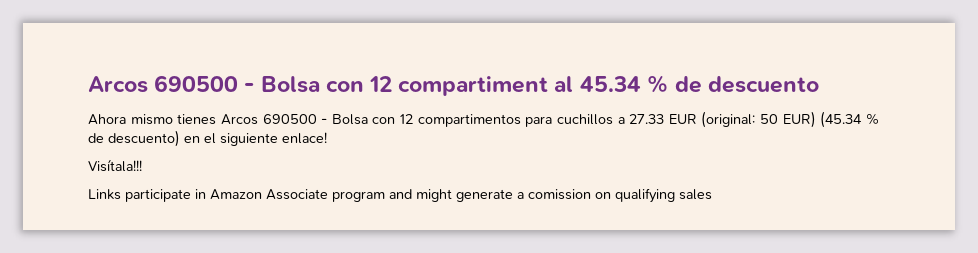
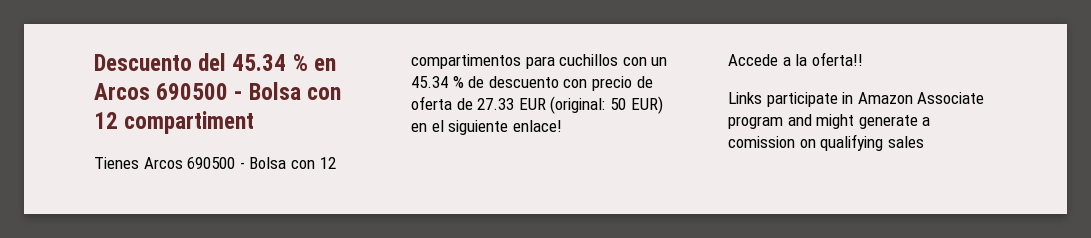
(88, 84) none -> [94,53,336,71] Descuento del 45.34 % en
[554,75,820,93] [88,114,217,125] al 45.34 % de descuento // Ahora mismo tienes -> [94,157,139,169] // Tienes
[617,117,625,124] a -> [622,57,668,66] [411,76,653,91] [411,96,473,110] con un 45.34 % de descuento con precio de oferta de
[820,111,880,128] [88,130,180,147] (45.34 % de descuento) -> (663, 105) none
[88,159,142,172] Visítala!!! -> [728,52,863,66] Accede a la oferta!!

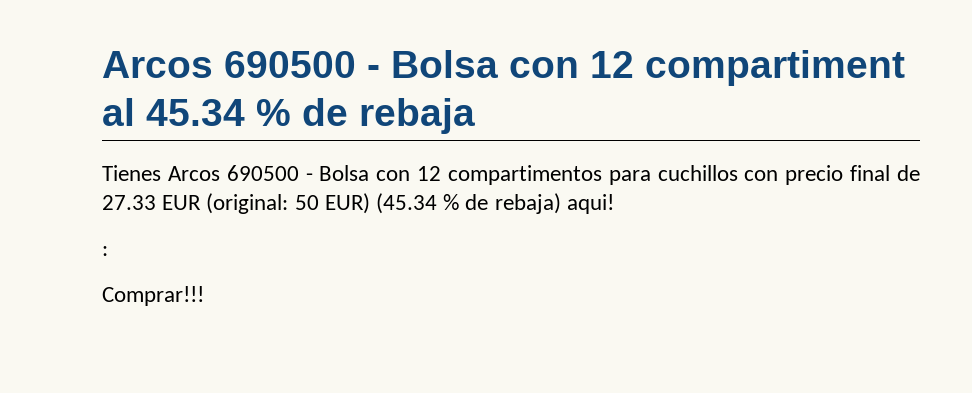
[94,53,336,71] Descuento del 45.34 % en -> (102, 64) none
(255, 122) none -> [102,98,475,134] al 45.34 % de rebaja
[651,57,668,66] [411,76,653,91] [411,96,452,110] un 45.34 % de descuento con precio de oferta -> [785,165,891,185] precio final
[411,120,562,135] [728,52,863,66] [728,92,985,107] [728,114,931,129] [728,134,924,151] en el siguiente enlace! // Accede a la oferta!! // Links participate in Amazon Associate program and might generate a comission on qualifying sales -> [376,193,614,214] [102,246,108,256] [102,286,204,306] (45.34 % de rebaja) aqui! // : // Comprar!!!

